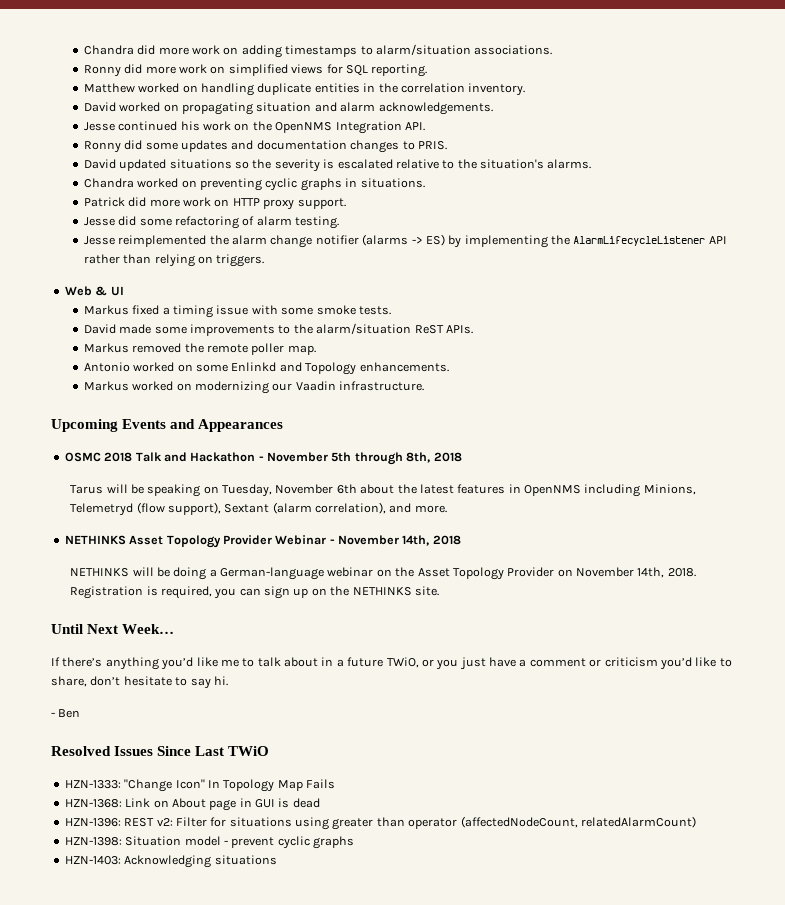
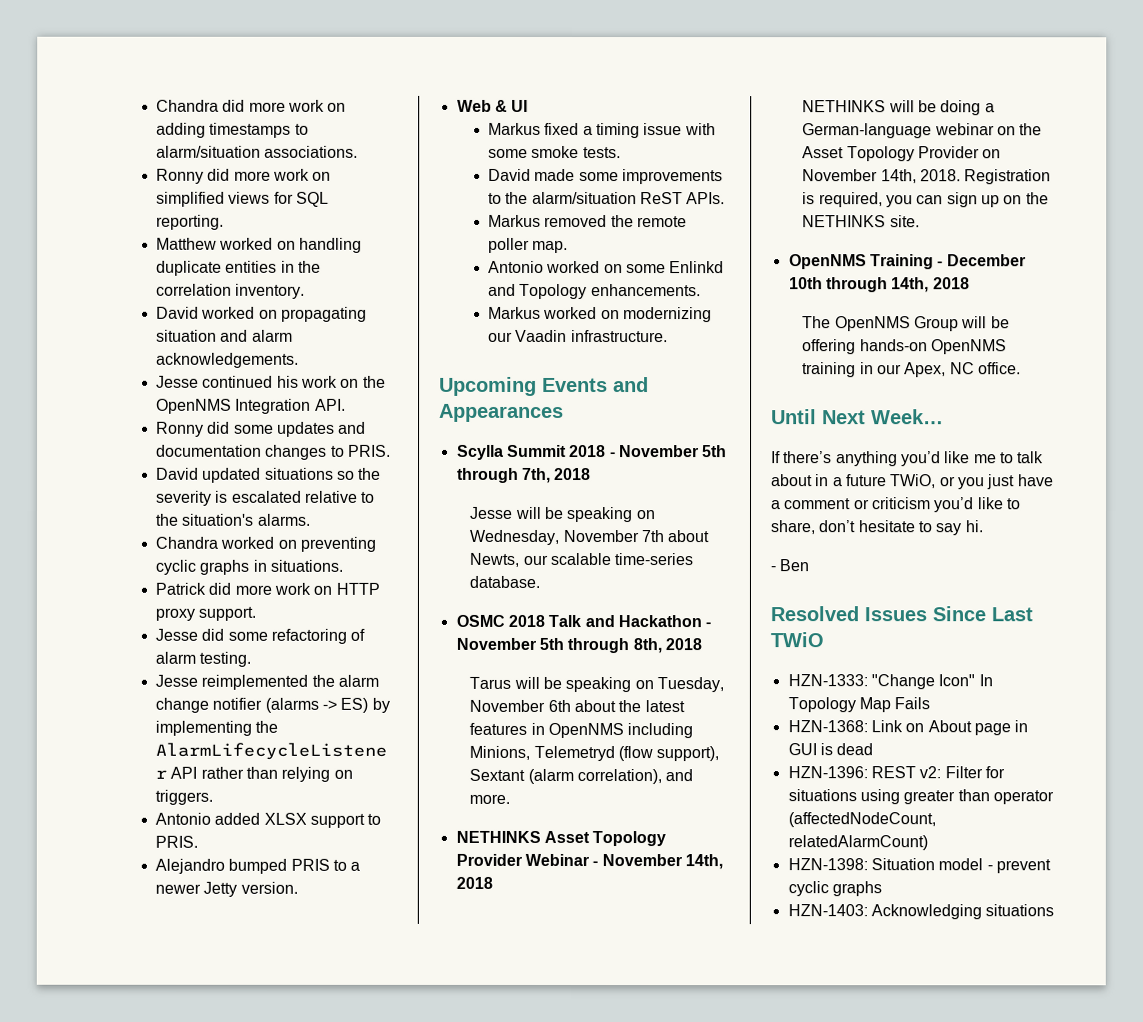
(265, 260) none -> [155,812,382,828] [155,835,199,848] [155,858,361,874] [155,881,298,897] // Antonio added XLSX support to PRIS. // Alejandro bumped PRIS to a newer Jetty version.
(284, 425) none -> [456,444,728,460] [456,467,592,483] [469,506,656,523] [469,529,710,545] [469,552,694,567] [469,575,541,588] // Scylla Summit 2018 - November 5th through 7th, 2018 // Jesse will be speaking on Wednesday, November 7th about Newts, our scalable time-series database.
(439, 591) none -> [788,254,1026,270] [788,277,970,293] [802,316,1010,332] [802,339,1008,355] [802,362,1022,378] // OpenNMS Training - December 10th through 14th, 2018 // The OpenNMS Group will be offering hands-on OpenNMS training in our Apex, NC office.

